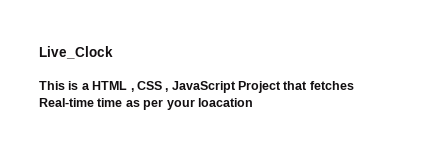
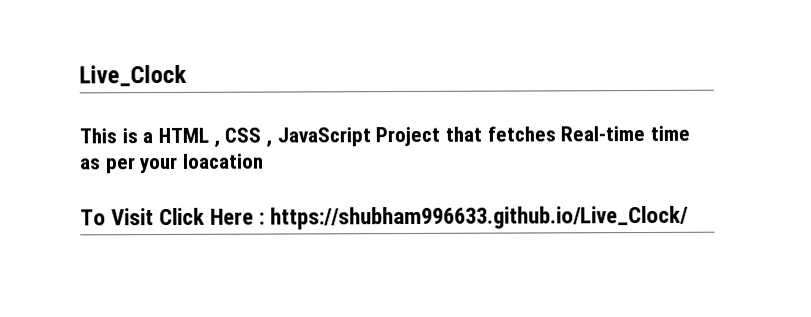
(253, 102) none -> [80,205,690,230] // To Visit Click Here : https://shubham996633.github.io/Live_Clock/

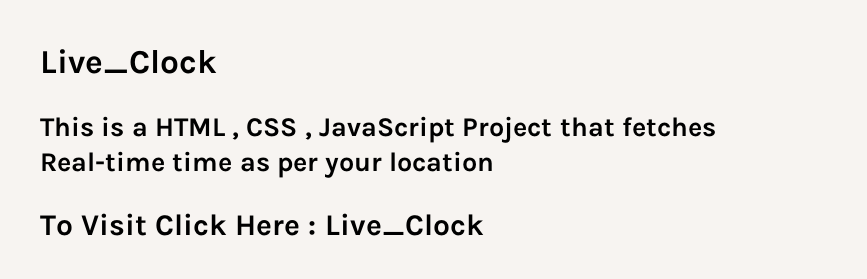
[182,153,265,169] loacation -> [389,151,495,172] location
[270,205,690,230] https://shubham996633.github.io/Live_Clock/ -> [324,213,484,236] Live_Clock

